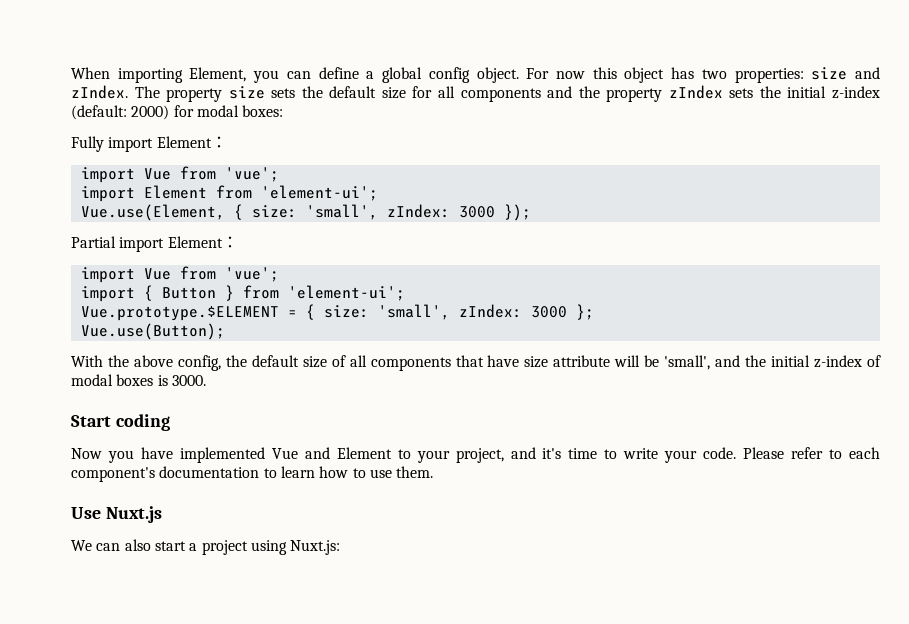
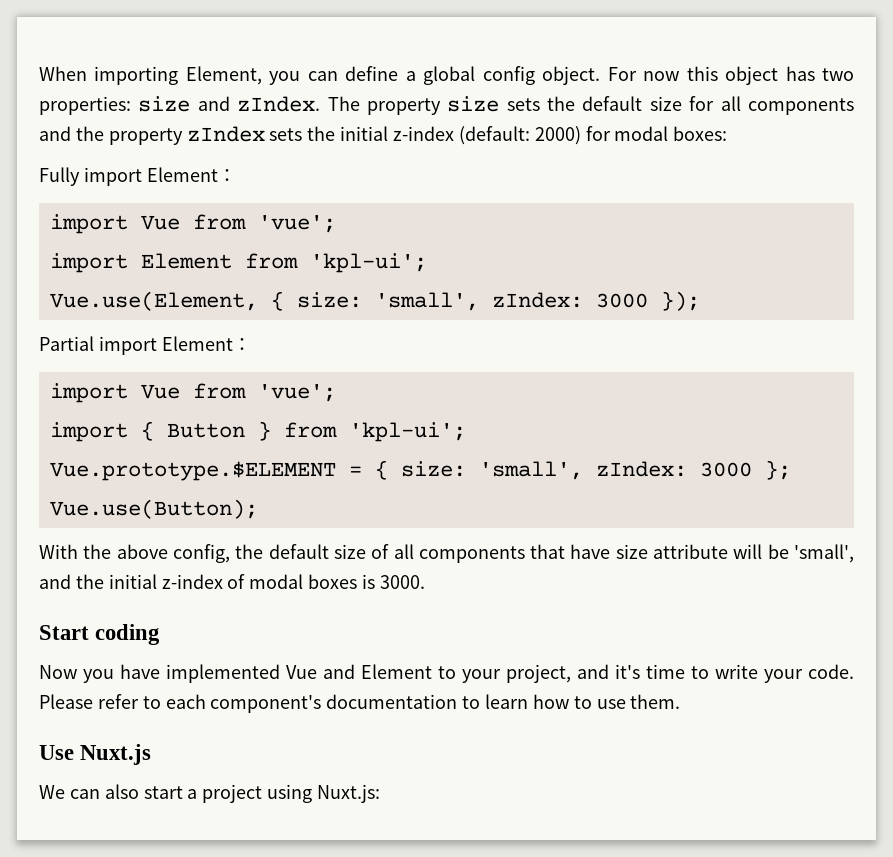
[260,185,378,201] 'element-ui'; -> [309,253,427,273] 'kpl-ui';
[287,285,405,301] 'element-ui'; -> [348,422,466,442] 'kpl-ui';

